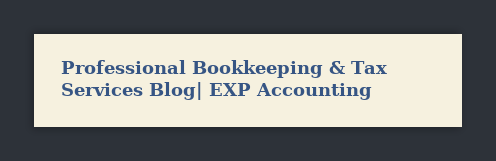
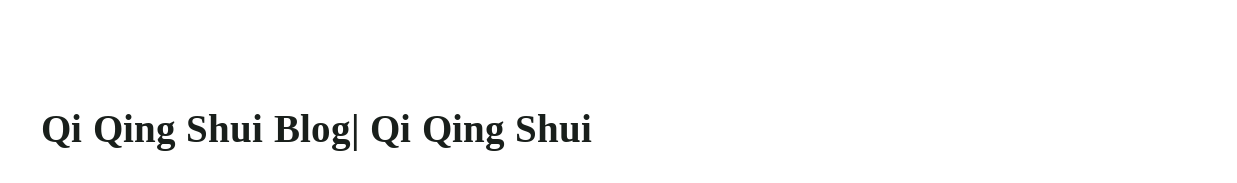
[61,60,387,78] [61,82,372,100] Professional Bookkeeping & Tax Services Blog| EXP Accounting -> [41,114,593,151] Qi Qing Shui Blog| Qi Qing Shui

